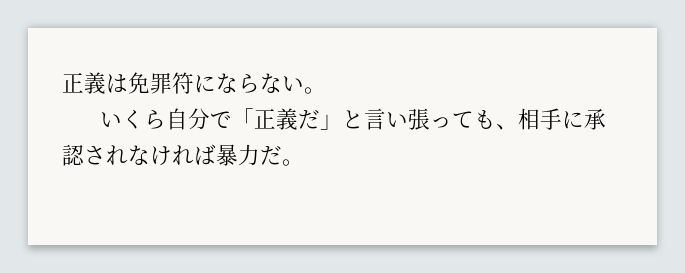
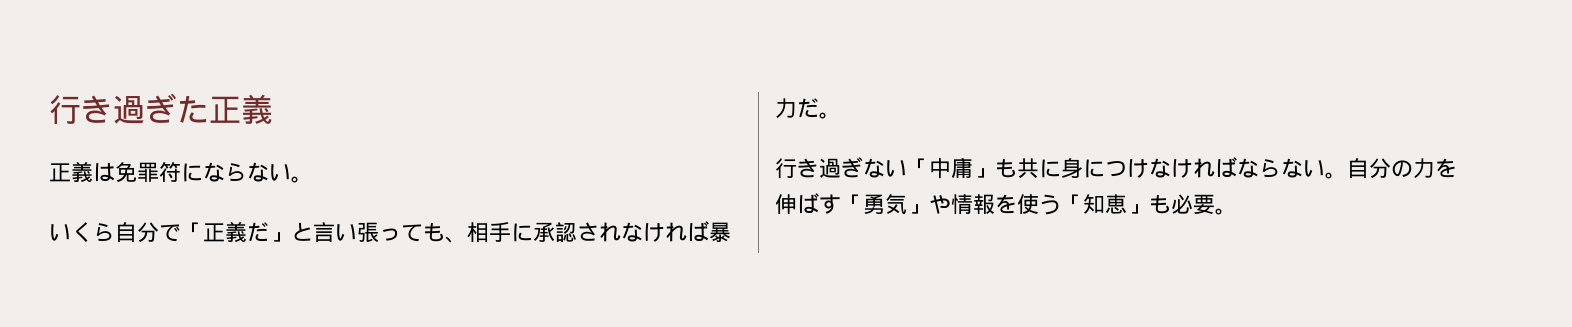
(62, 82) none -> [49,93,273,124] 行き過ぎた正義 //
(304, 162) none -> [775,157,1457,179] [775,193,1237,215] // 行き過ぎない「中庸」も共に身につけなければならない。自分の力を伸ばす「勇気」や情報を使う「知恵」も必要。

